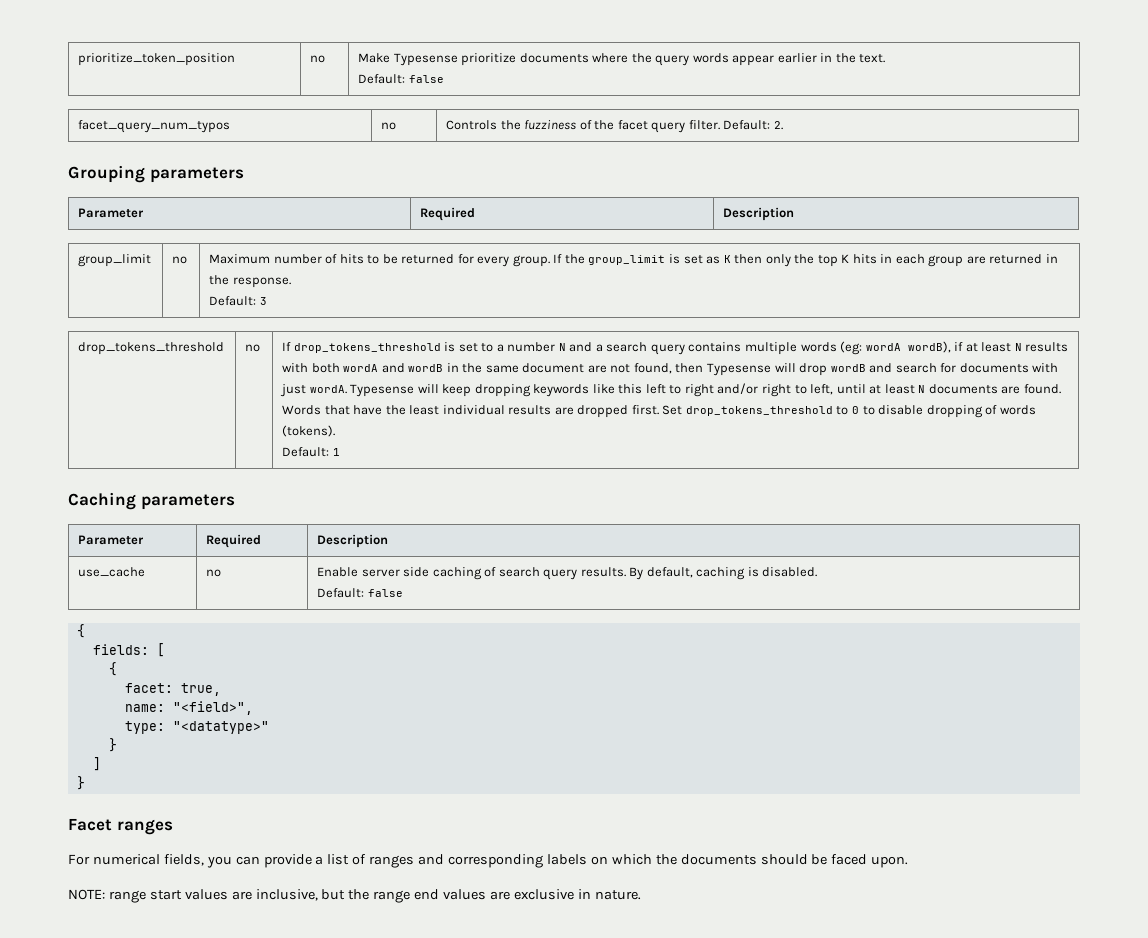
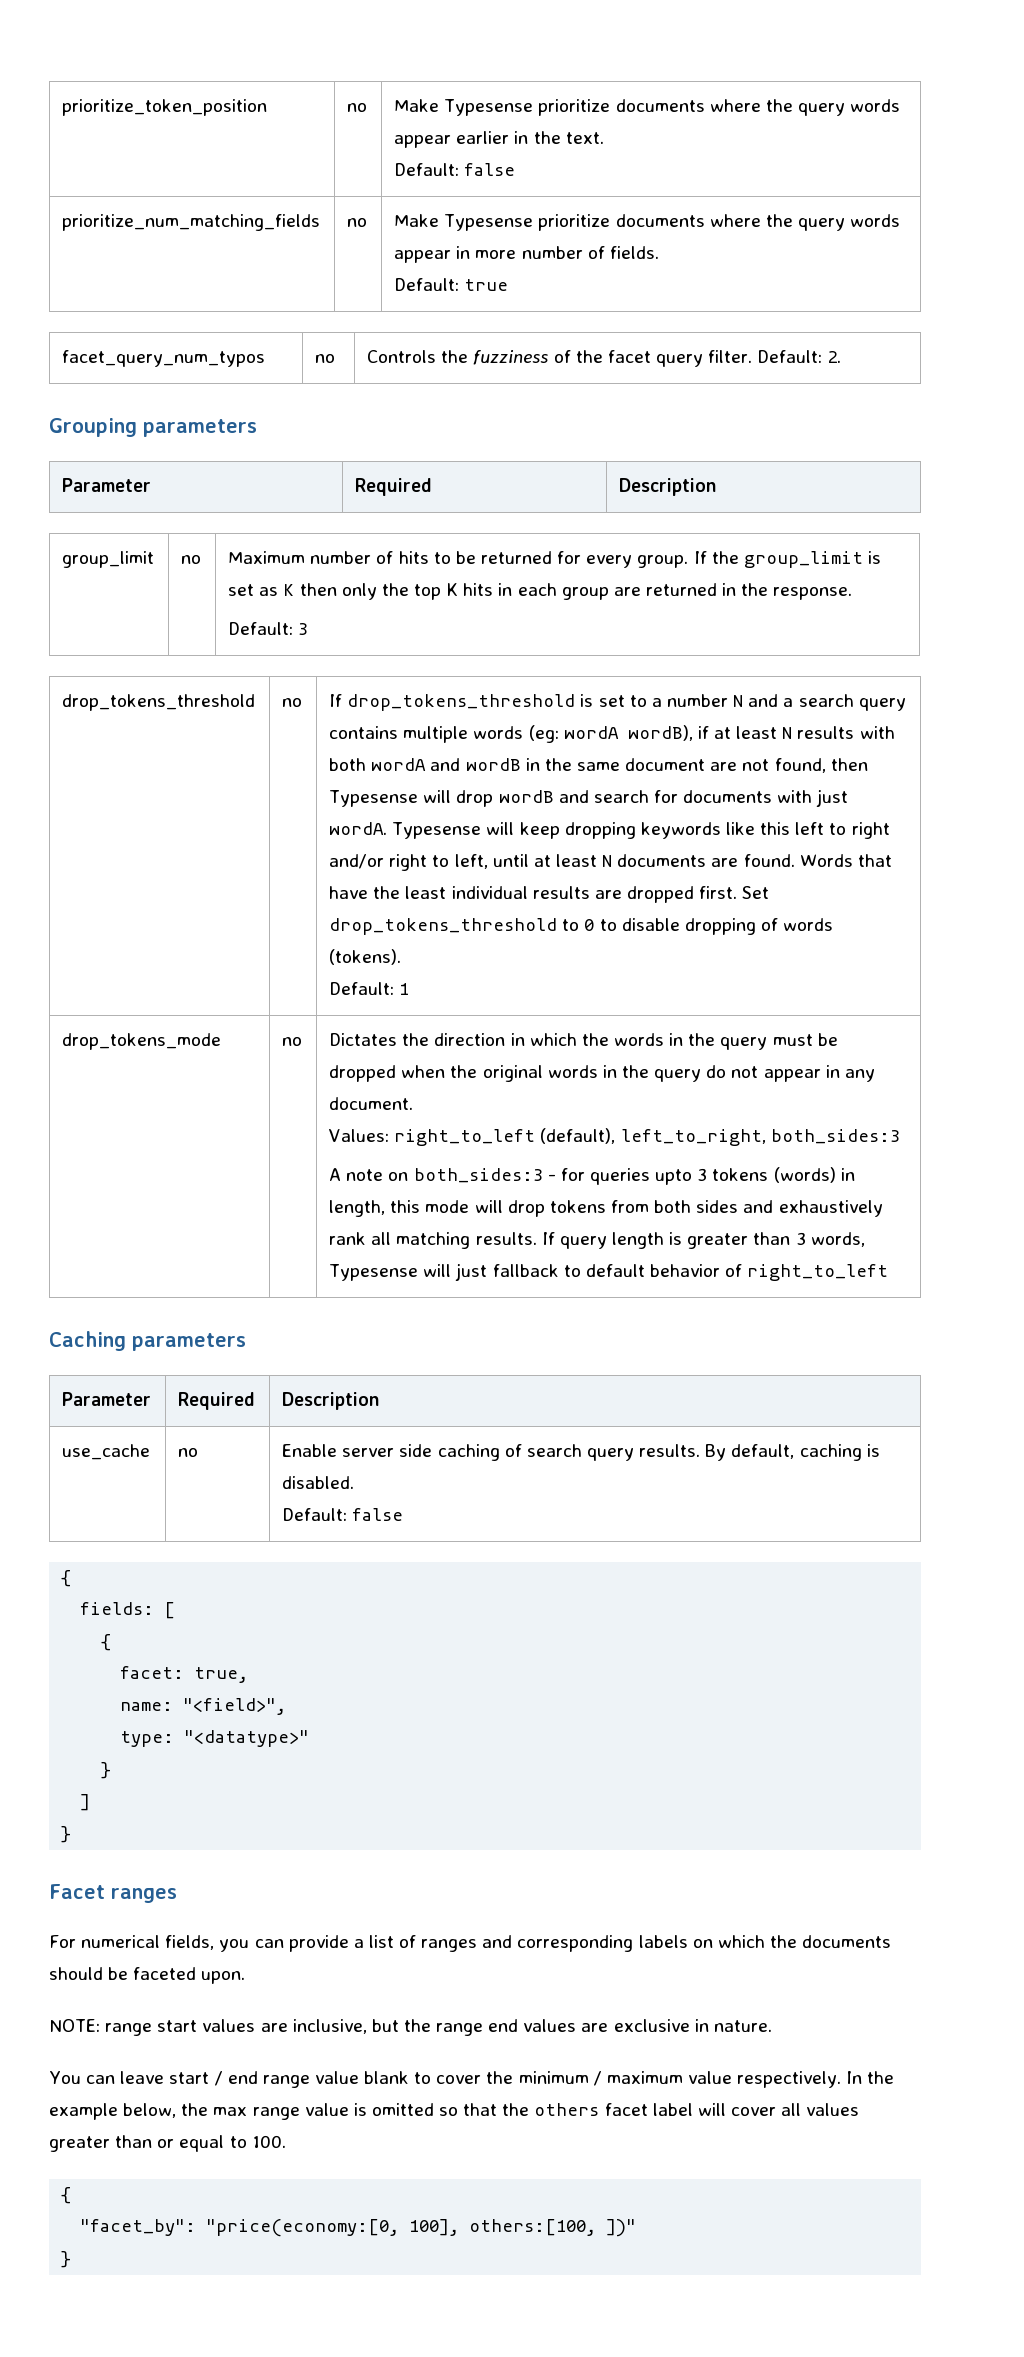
(444, 79) none -> [62,214,321,231] [347,218,368,227] [394,214,901,231] [394,246,659,263] [394,278,509,291] // prioritize_num_matching_fields | no | Make Typesense prioritize documents where the query words appear in more number of fields. // Default: true
(340, 452) none -> [62,1033,222,1050] [282,1037,303,1046] [329,1033,838,1050] [329,1065,875,1082] [329,1097,414,1110] [329,1128,900,1146] [329,1167,855,1185] [329,1200,883,1217] [329,1232,865,1249] [329,1263,889,1281] // drop_tokens_mode | no | Dictates the direction in which the words in the query must be dropped when the original words in the query do not appear in any document. // Values: right_to_left (default), left_to_right, both_sides:3 // A note on both_sides:3 - for queries upto 3 tokens (words) in length, this mode will drop tokens from both sides and exhaustively rank all matching results. If query length is greater than 3 words, Typesense will just fallback to default behavior of right_to_left
[831,854,868,865] faced -> [133,1967,197,1980] faceted
(641, 895) none -> [49,2071,895,2088] [49,2103,860,2120] [49,2135,286,2152] [60,2187,72,2204] [80,2219,637,2237] [60,2251,72,2268] // You can leave start / end range value blank to cover the minimum / maximum value respectively. In the example below, the max range value is omitted so that the others facet label will cover all values greater than or equal to 100. // { // "facet_by": "price(economy:[0, 100], others:[100, ])" // }

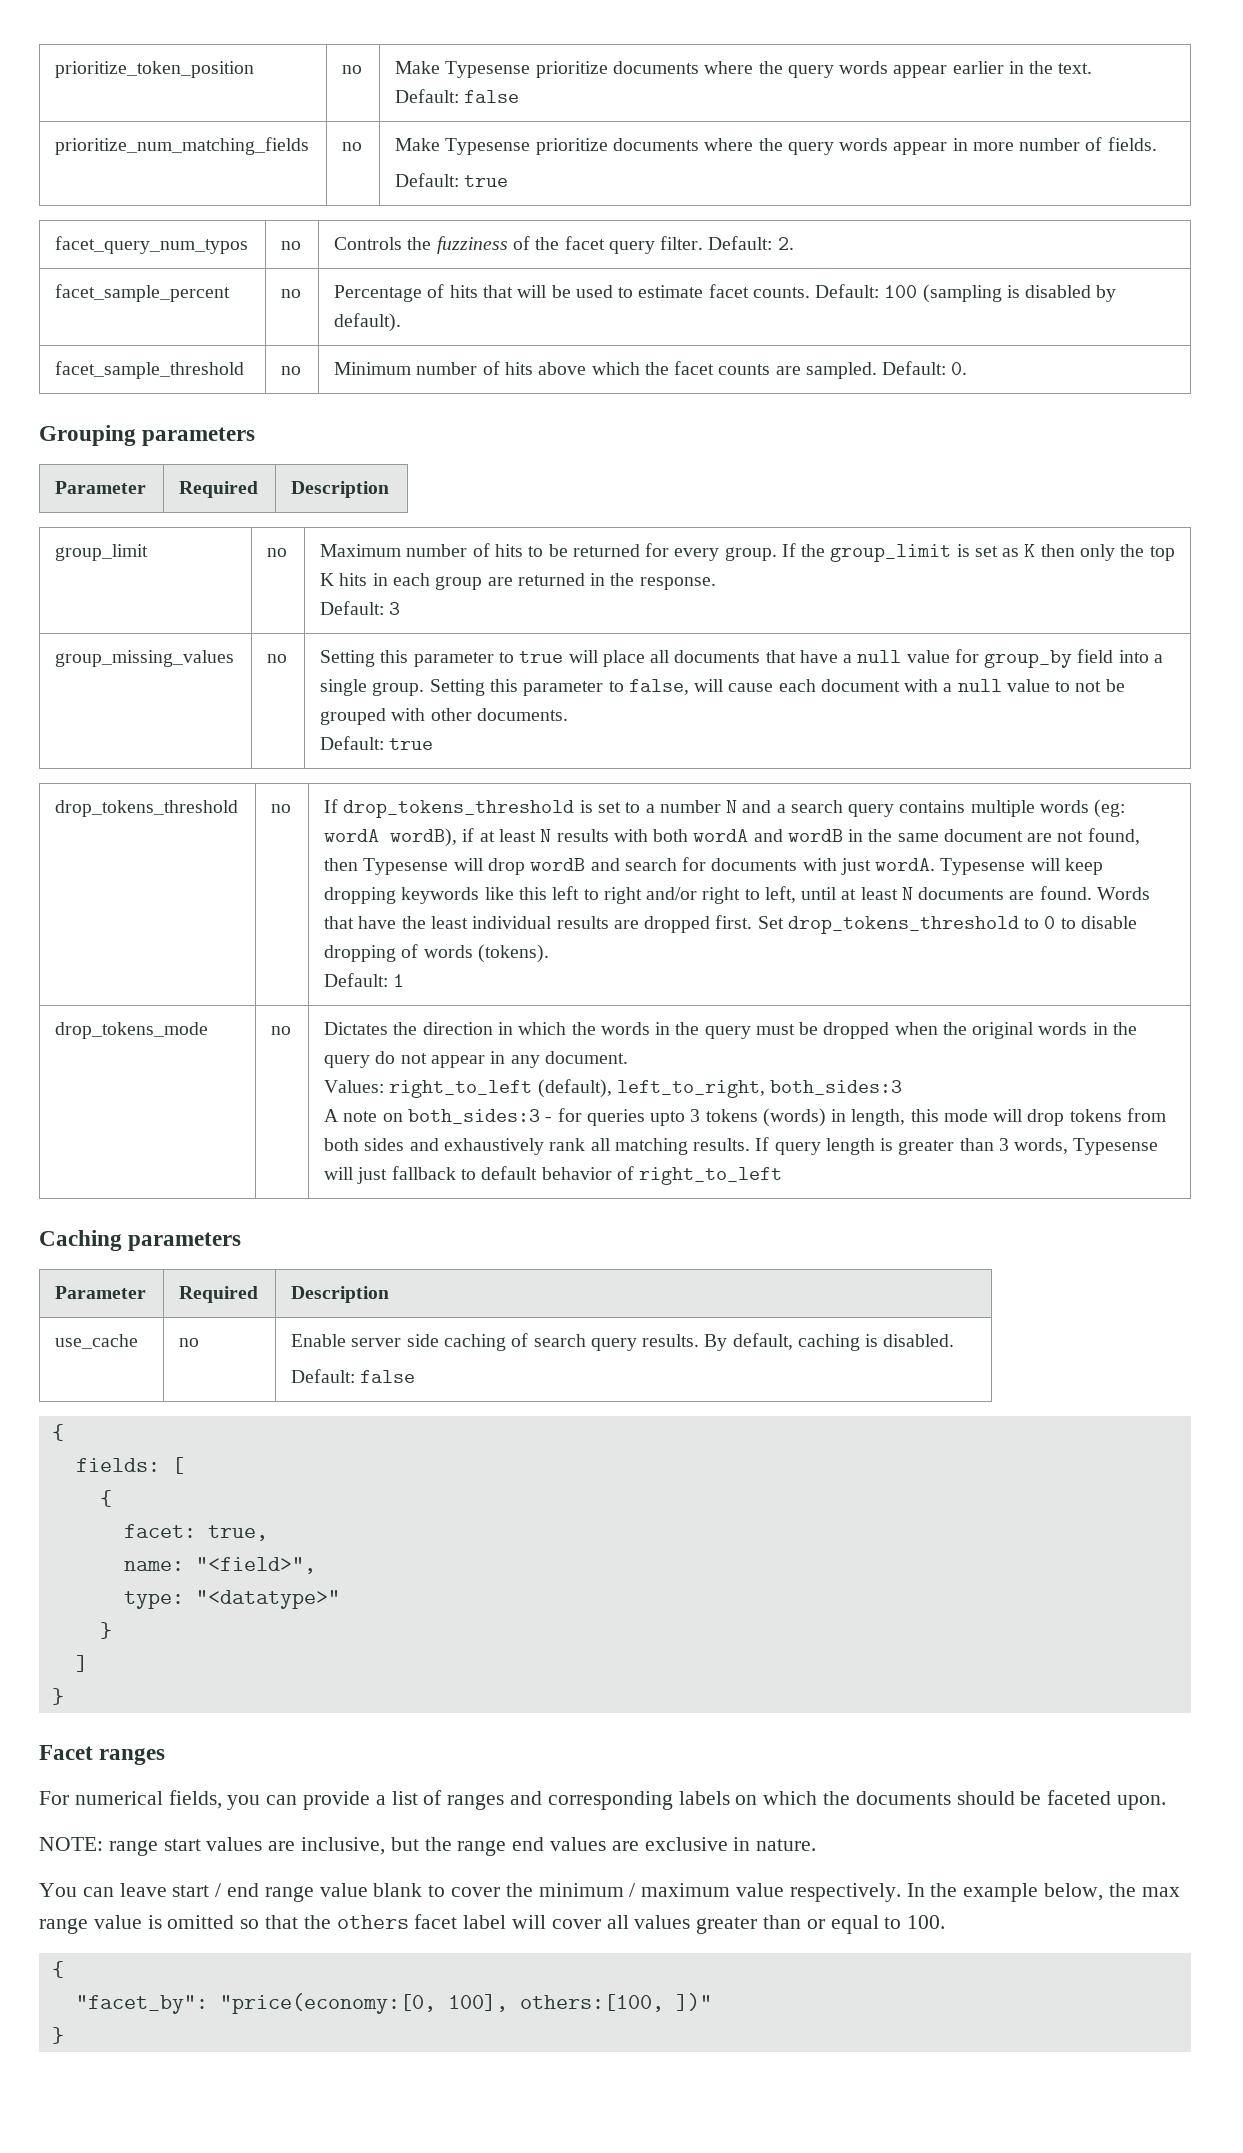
(842, 357) none -> [55,284,231,302] [281,289,302,298] [334,284,1117,303] [334,313,402,332] [55,361,245,379] [281,366,302,375] [334,361,968,379] // facet_sample_percent | no | Percentage of hits that will be used to estimate facet counts. Default: 100 (sampling is disabled by default). // facet_sample_threshold | no | Minimum number of hits above which the facet counts are sampled. Default: 0.
(309, 629) none -> [55,650,235,667] [267,654,288,663] [320,649,1163,668] [320,679,1125,696] [320,708,568,725] [320,736,434,750] // group_missing_values | no | Setting this parameter to true will place all documents that have a null value for group_by field into a single group. Setting this parameter to false, will cause each document with a null value to not be grouped with other documents. // Default: true

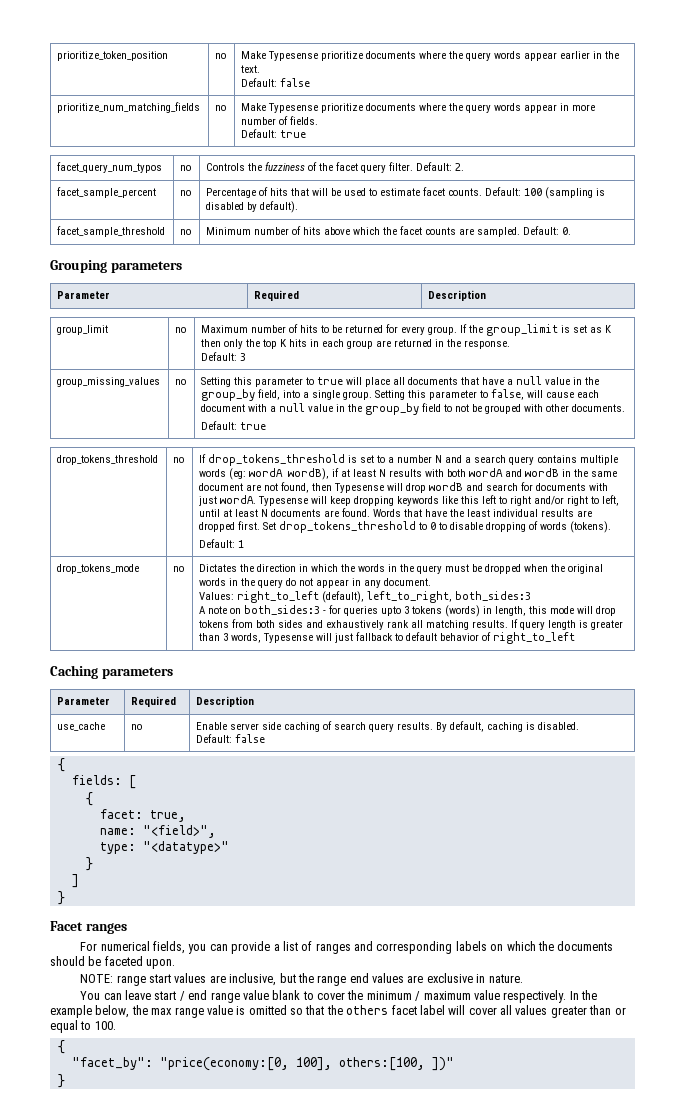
[954,649,1114,668] for group_by field -> [573,377,600,385] [201,389,281,401] in the group_by field,
(1050, 685) none -> [336,403,442,415] in the group_by field

